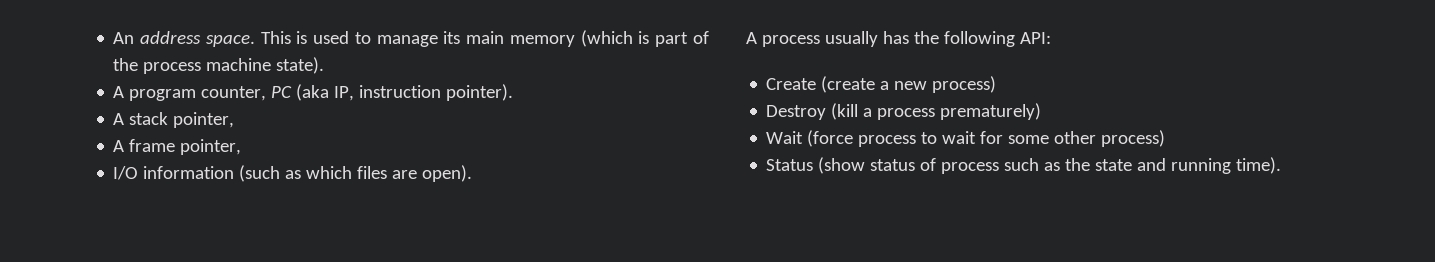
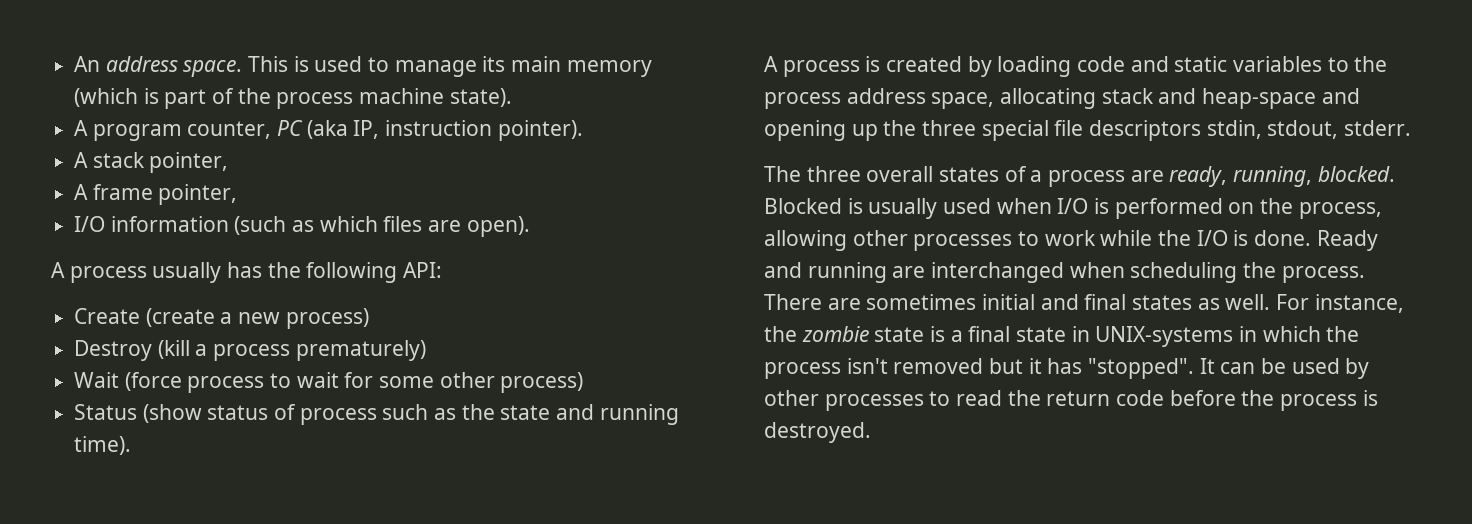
(1282, 165) none -> [764,56,1388,77] [764,88,1360,109] [764,120,1412,141] [764,166,1395,187] [764,198,1382,219] [764,230,1378,251] [764,262,1365,283] [764,294,1404,313] [764,326,1360,347] [764,358,1370,379] [764,390,1378,411] [764,422,871,443] // A process is created by loading code and static variables to the process address space, allocating stack and heap-space and opening up the three special file descriptors stdin, stdout, stderr. // The three overall states of a process are ready, running, blocked. Blocked is usually used when I/O is performed on the process, allowing other processes to work while the I/O is done. Ready and running are interchanged when scheduling the process. There are sometimes initial and final states as well. For instance, the zombie state is a final state in UNIX-systems in which the process isn't removed but it has "stopped". It can be used by other processes to read the return code before the process is destroyed.

